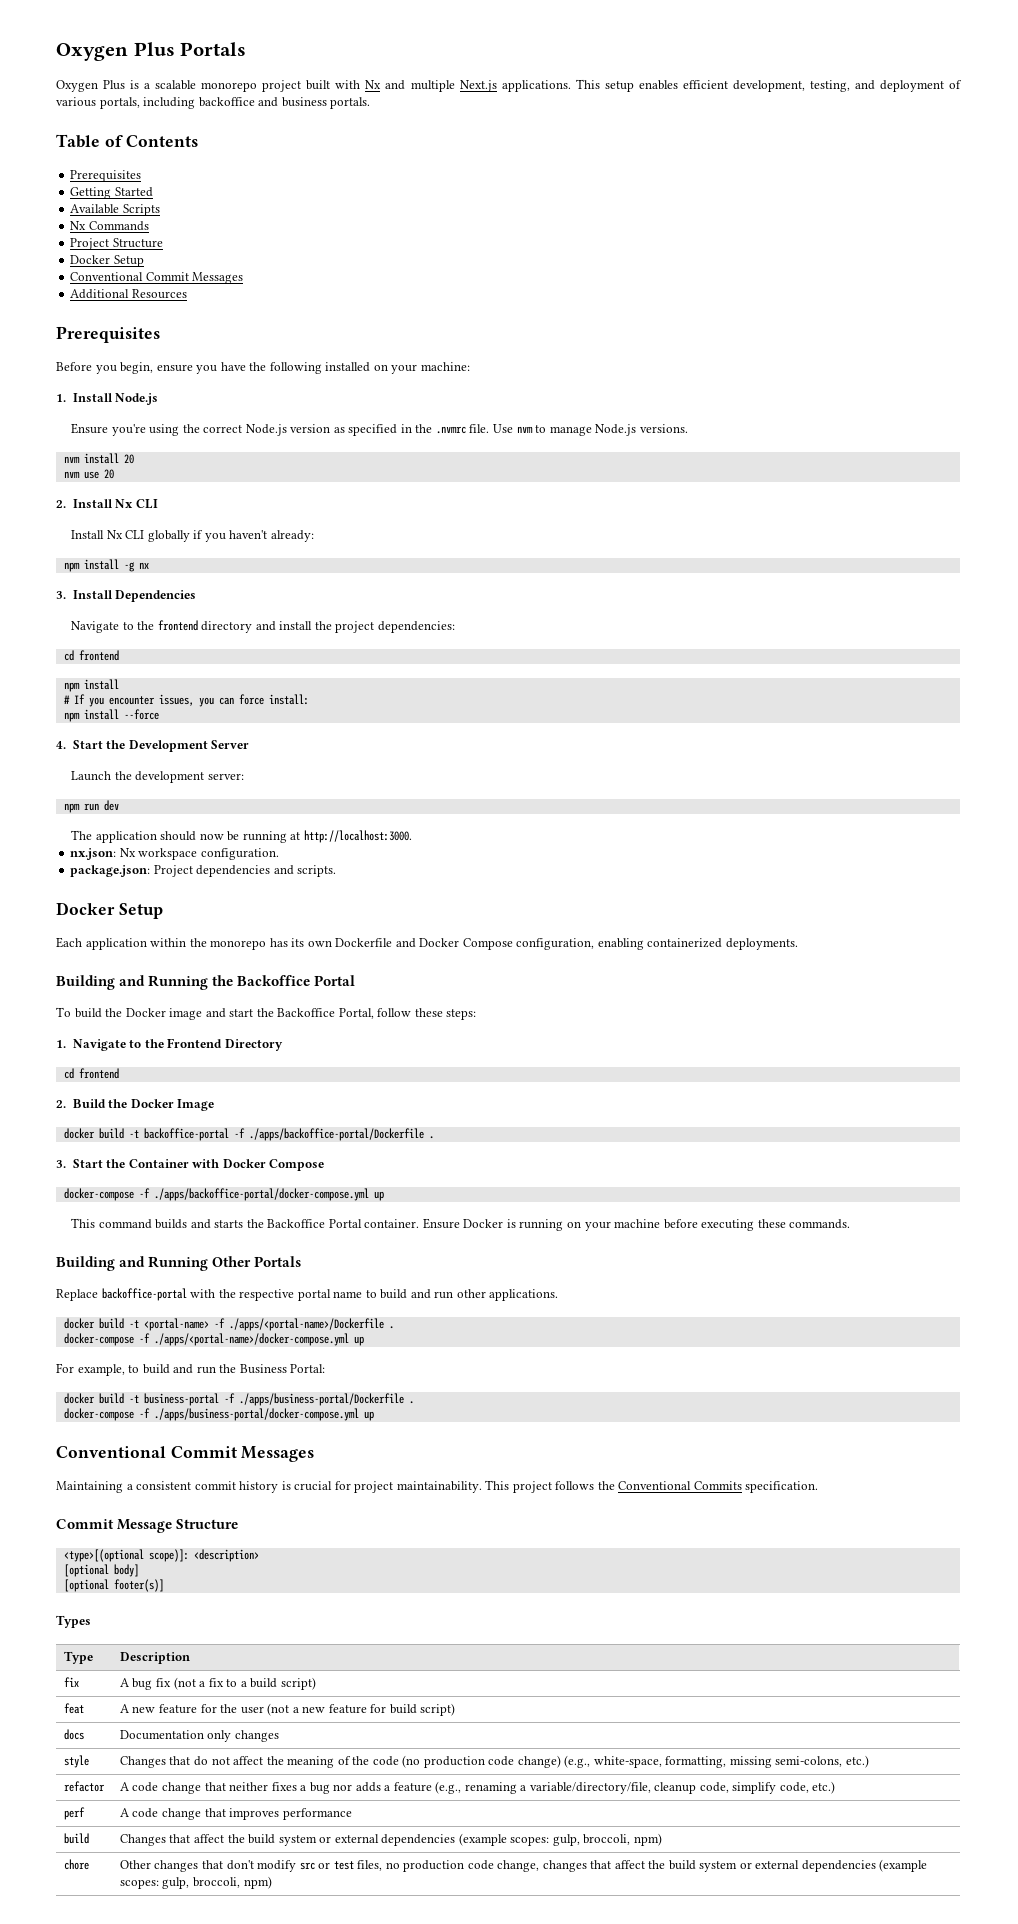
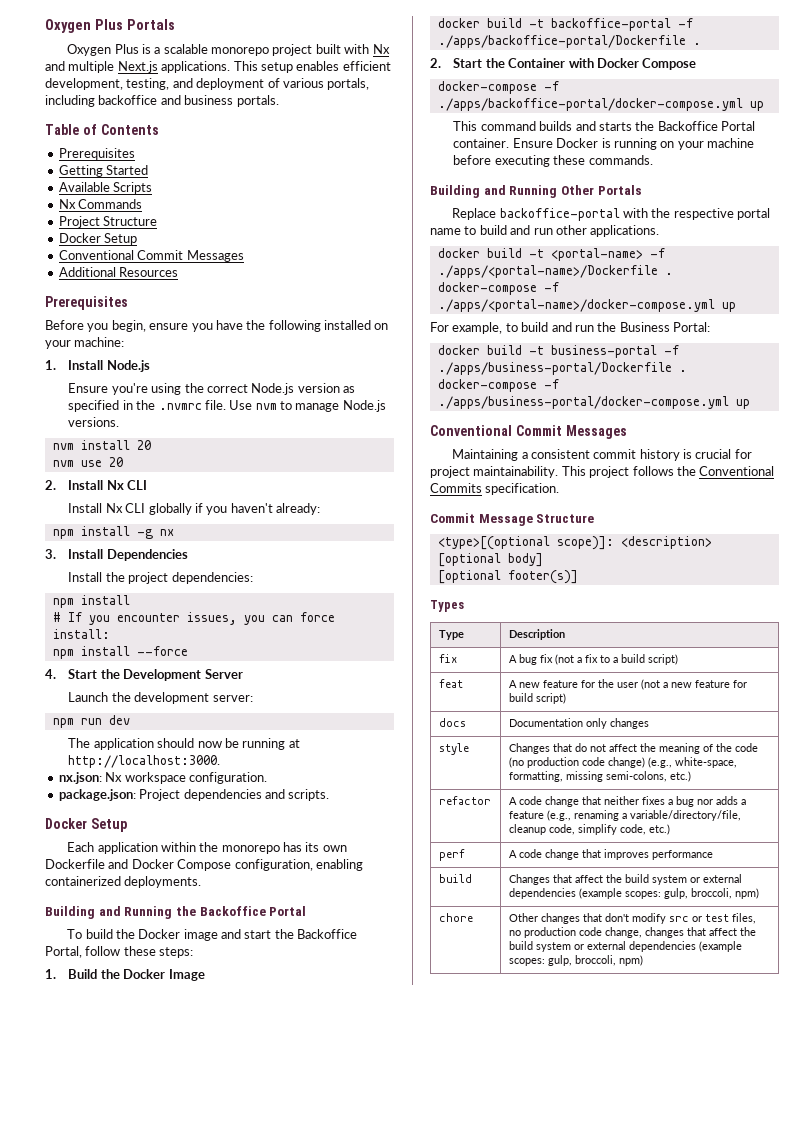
[71,620,313,633] Navigate to the frontend directory and install -> [68,572,103,582] Install
[63,650,119,661] // cd frontend -> (253, 578) none
[72,1038,283,1051] [63,1068,119,1079] [56,1100,66,1108] Navigate to the Frontend Directory // cd frontend // 2. -> (56, 974) none
[56,1160,66,1168] 3. -> [430,58,441,68] 2.

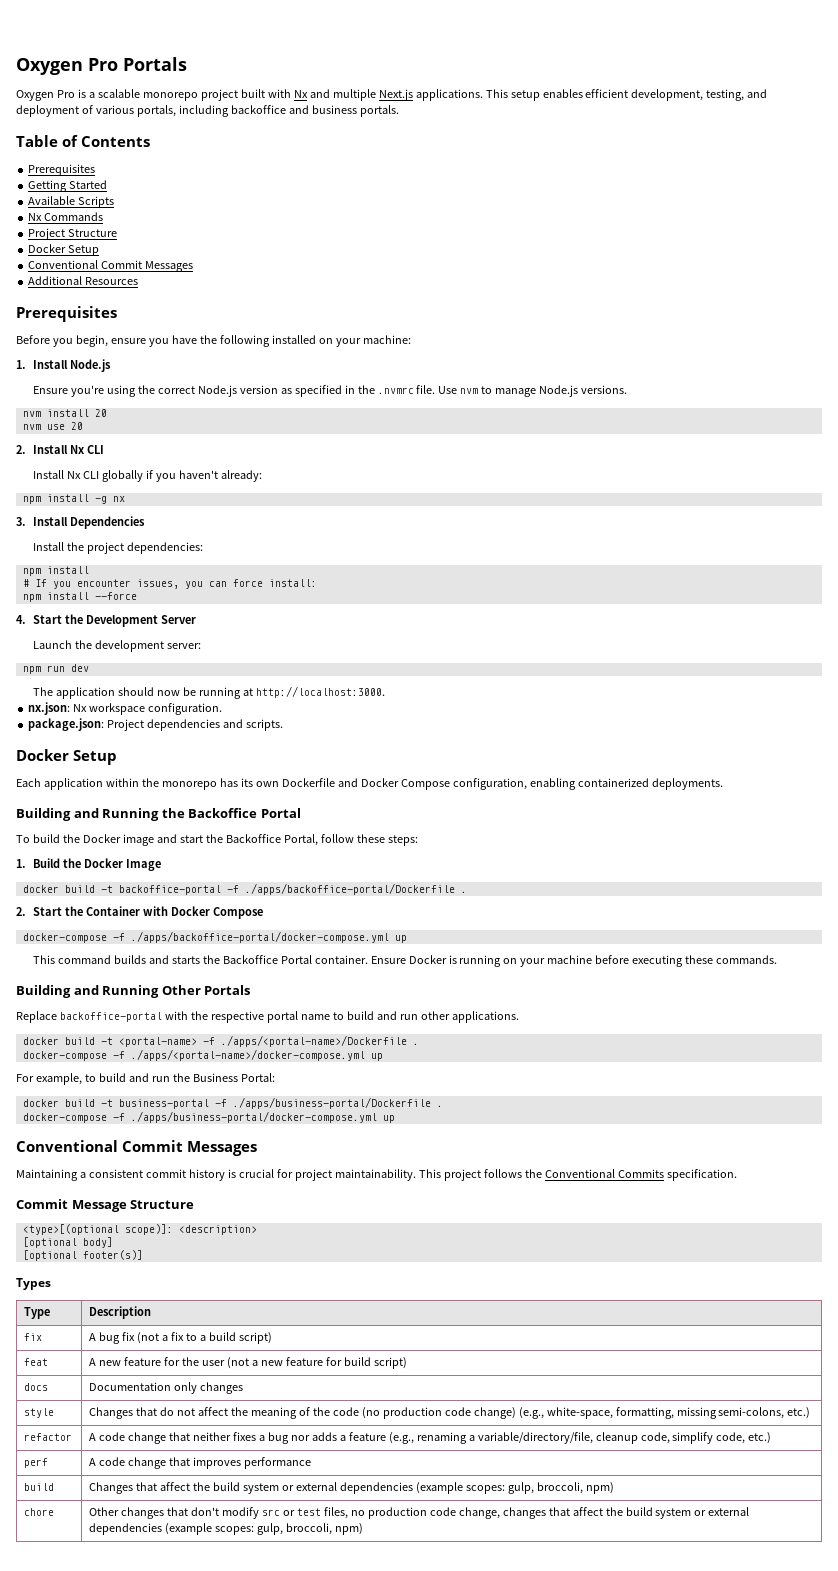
[45,19,123,33] Oxygen Plus -> [16,58,118,75] Oxygen Pro
[114,44,139,54] Plus -> [56,90,75,98] Pro

